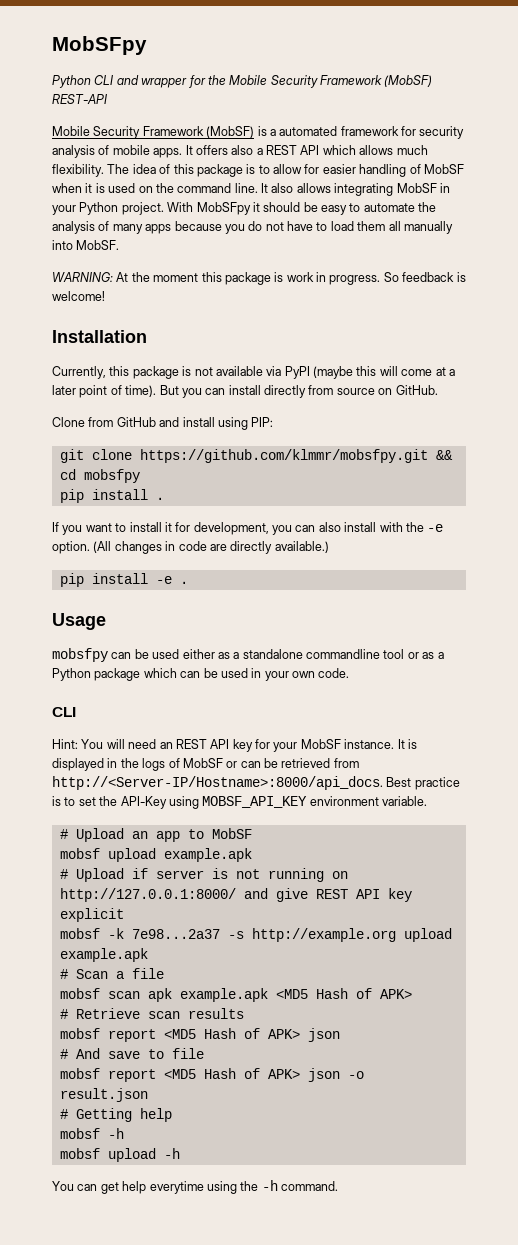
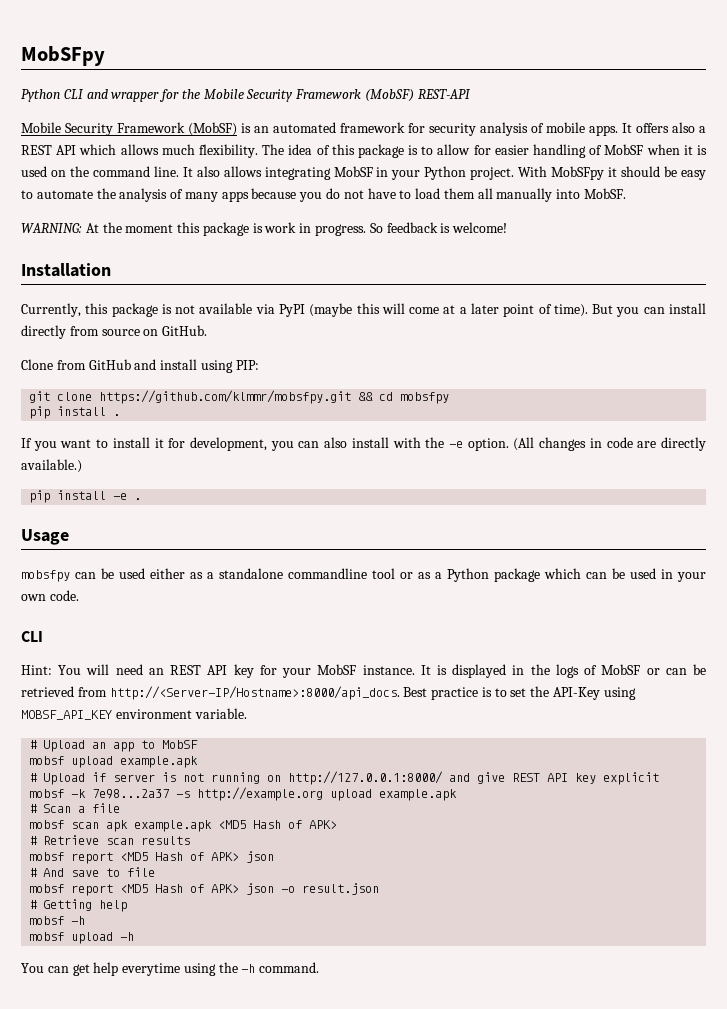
[269,129,276,136] a -> [254,126,269,133] an

